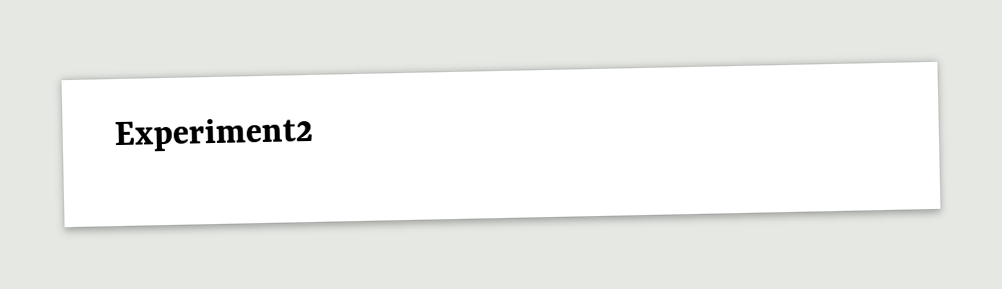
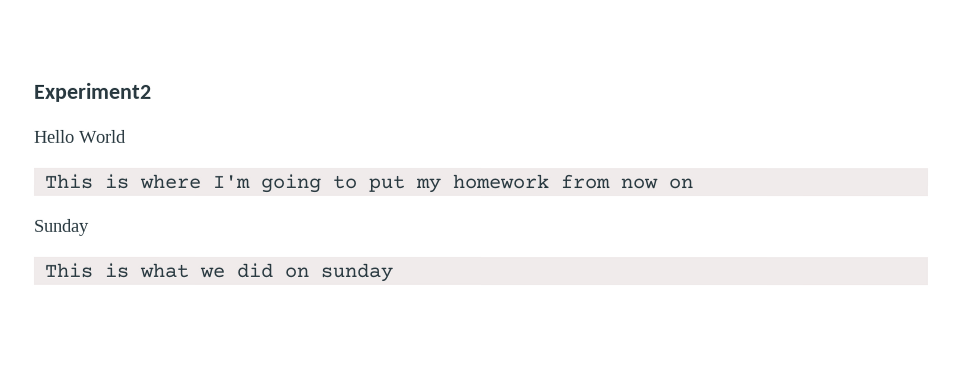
(314, 134) none -> [34,129,127,143] [44,173,695,193] [33,218,89,236] [44,262,394,282] // Hello World // This is where I'm going to put my homework from now on // Sunday // This is what we did on sunday

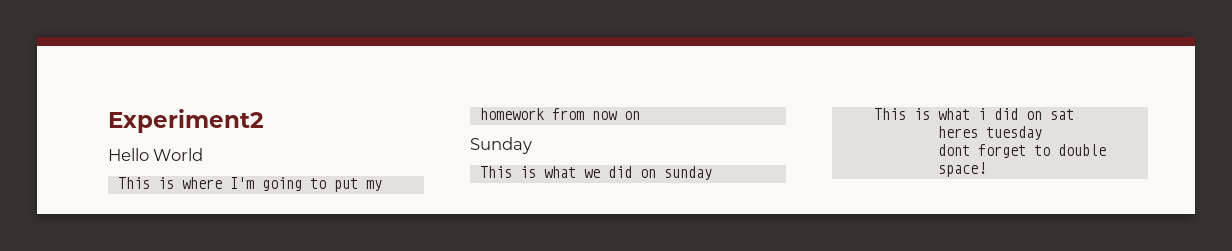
(394, 272) none -> [873,108,1074,120] [937,126,1042,140] [937,144,1106,158] [937,162,986,177] // This is what i did on sat // heres tuesday // dont forget to double space!

